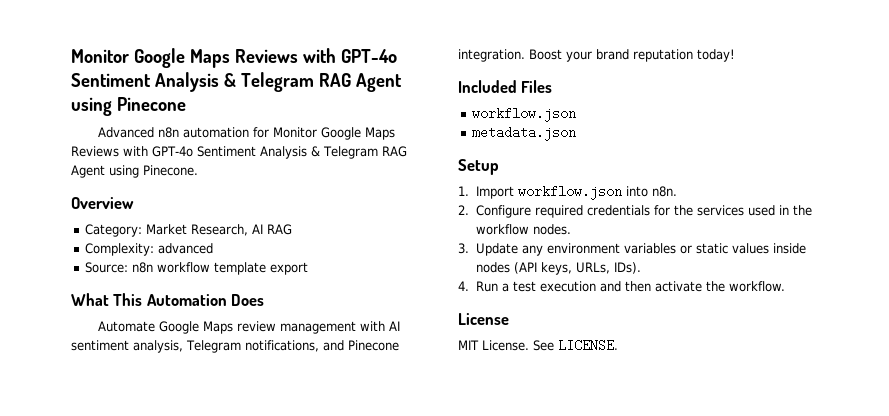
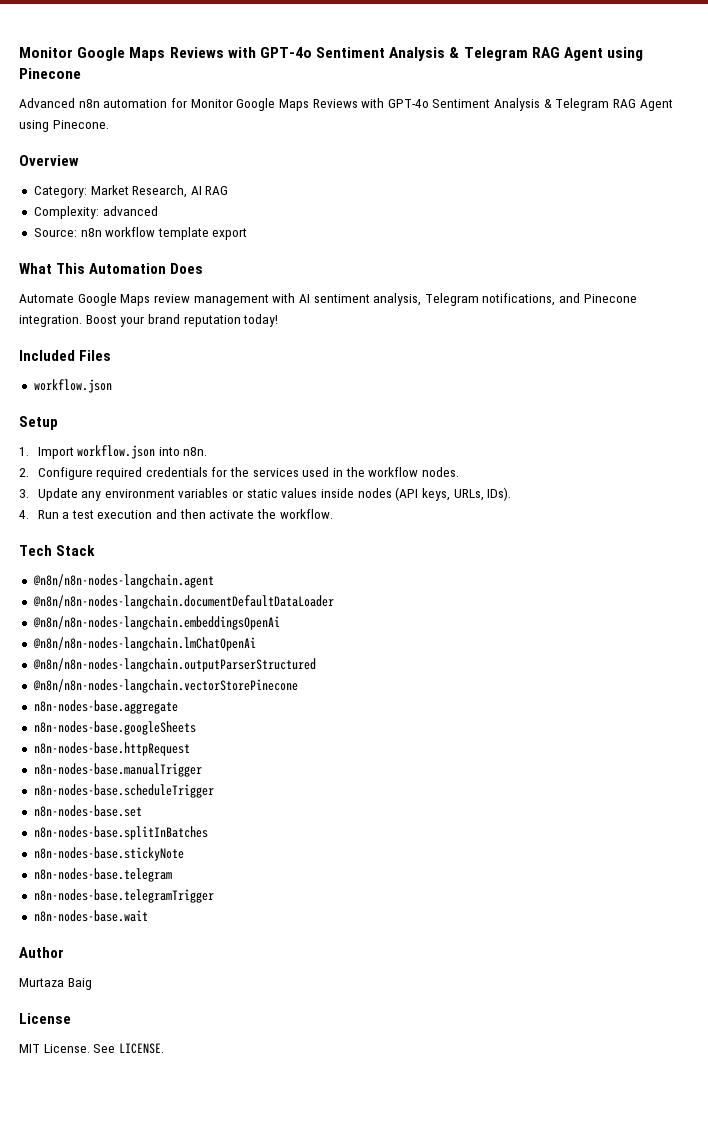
[472,126,577,141] // metadata.json -> (112, 386) none
(786, 286) none -> [19,545,96,556] [32,574,214,588] [32,595,334,609] [32,616,280,630] [32,637,256,651] [32,658,316,672] [32,679,298,693] [33,700,178,714] [33,721,196,735] [33,742,190,756] [33,763,202,777] [33,784,214,798] [33,805,142,817] [33,826,208,840] [33,847,184,861] [33,868,172,882] [33,889,214,903] [33,910,148,922] [19,947,64,958] [19,978,92,990] // Tech Stack // @n8n/n8n-nodes-langchain.agent // @n8n/n8n-nodes-langchain.documentDefaultDataLoader // @n8n/n8n-nodes-langchain.embeddingsOpenAi // @n8n/n8n-nodes-langchain.lmChatOpenAi // @n8n/n8n-nodes-langchain.outputParserStructured // @n8n/n8n-nodes-langchain.vectorStorePinecone // n8n-nodes-base.aggregate // n8n-nodes-base.googleSheets // n8n-nodes-base.httpRequest // n8n-nodes-base.manualTrigger // n8n-nodes-base.scheduleTrigger // n8n-nodes-base.set // n8n-nodes-base.splitInBatches // n8n-nodes-base.stickyNote // n8n-nodes-base.telegram // n8n-nodes-base.telegramTrigger // n8n-nodes-base.wait // Author // Murtaza Baig

